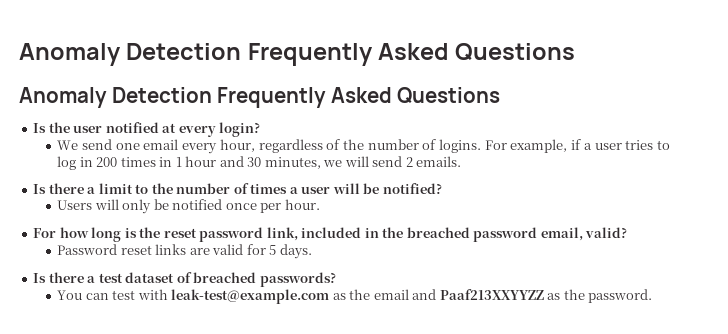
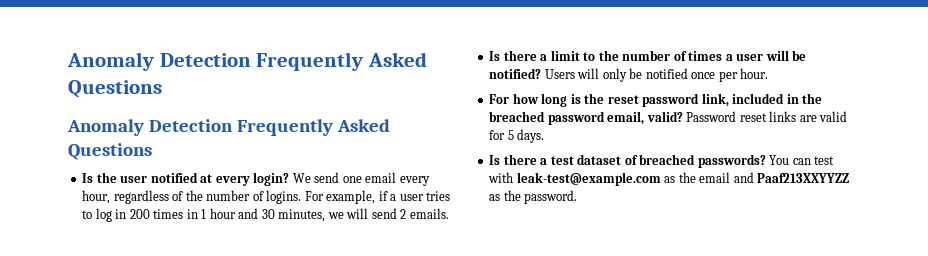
(261, 129) // -> (290, 179) none
(442, 188) // -> (542, 73) none
(628, 232) // -> (683, 116) none
(336, 279) // -> (766, 161) none

